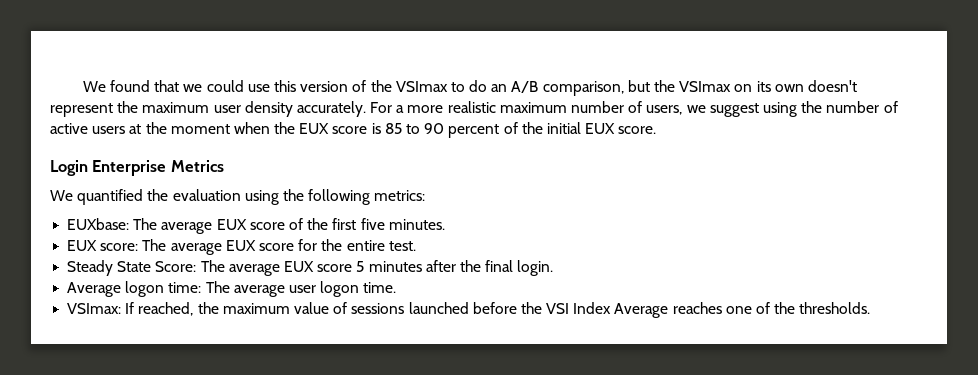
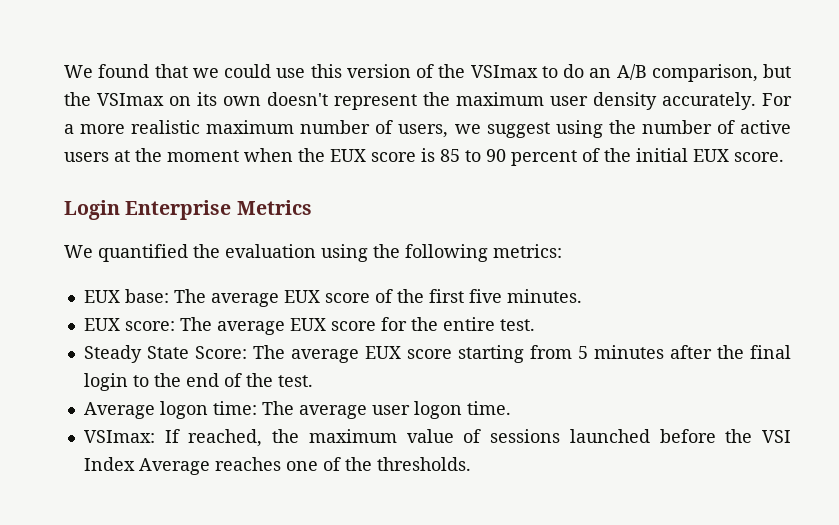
[67,218,130,230] EUXbase: -> [83,289,169,303] EUX base:
(353, 268) none -> [457,345,572,363] starting from
[517,260,554,276] login. -> [83,373,313,391] login to the end of the test.

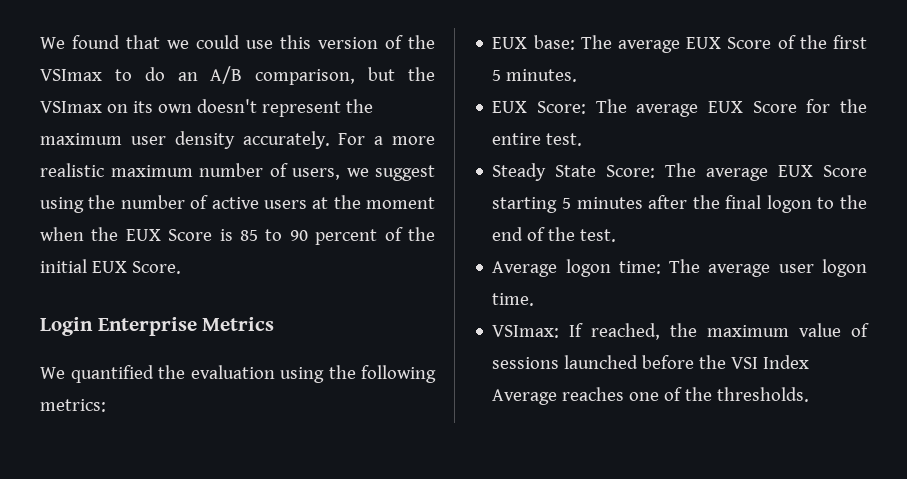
[371,152,416,162] score -> [168,229,213,241] Score
[734,152,784,162] score. -> [131,261,181,274] Score.
[324,293,370,303] score -> [727,37,772,49] Score
[468,289,502,303] five -> [492,70,502,81] 5
[124,317,376,335] score: The average EUX score -> [537,99,797,117] Score: The average EUX Score
[406,345,572,363] score starting from -> [823,165,867,177] [492,197,558,213] Score starting
[83,373,128,391] login -> [766,195,812,213] logon

